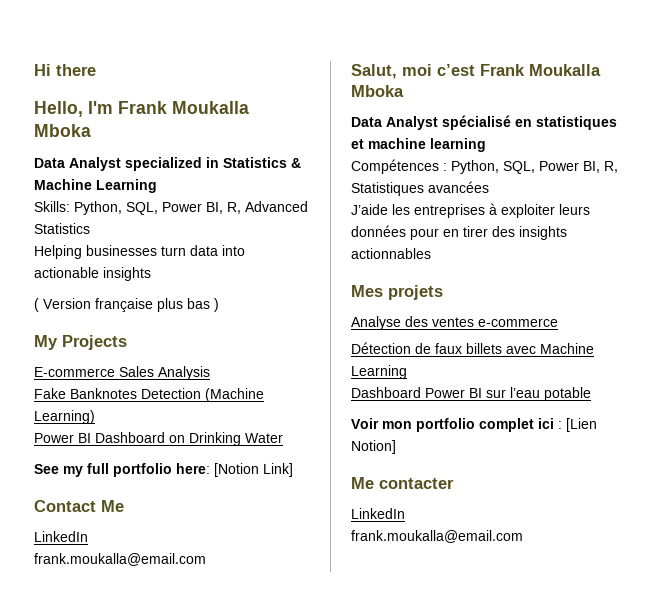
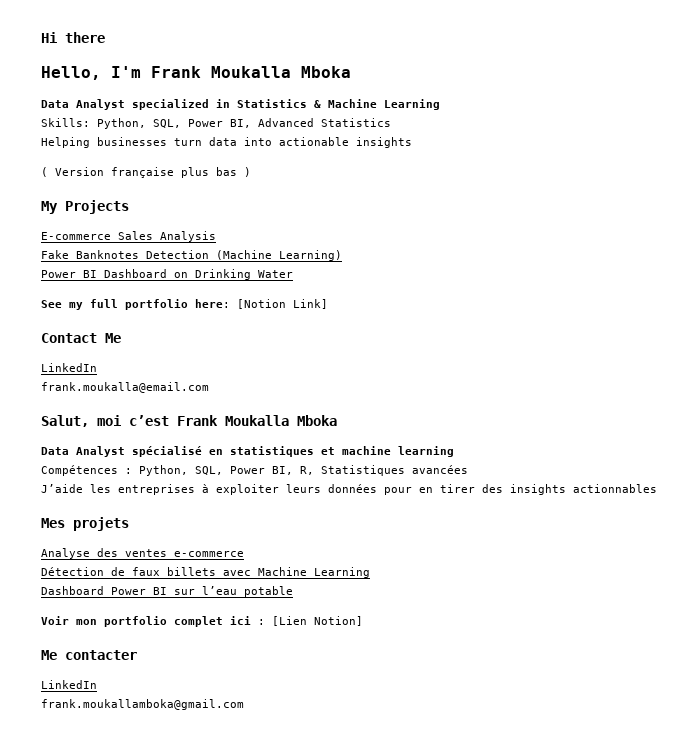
[227,202,241,214] R, -> (251, 123) none
[351,530,523,543] frank.moukalla@email.com -> [41,699,244,710] frank.moukallamboka@gmail.com

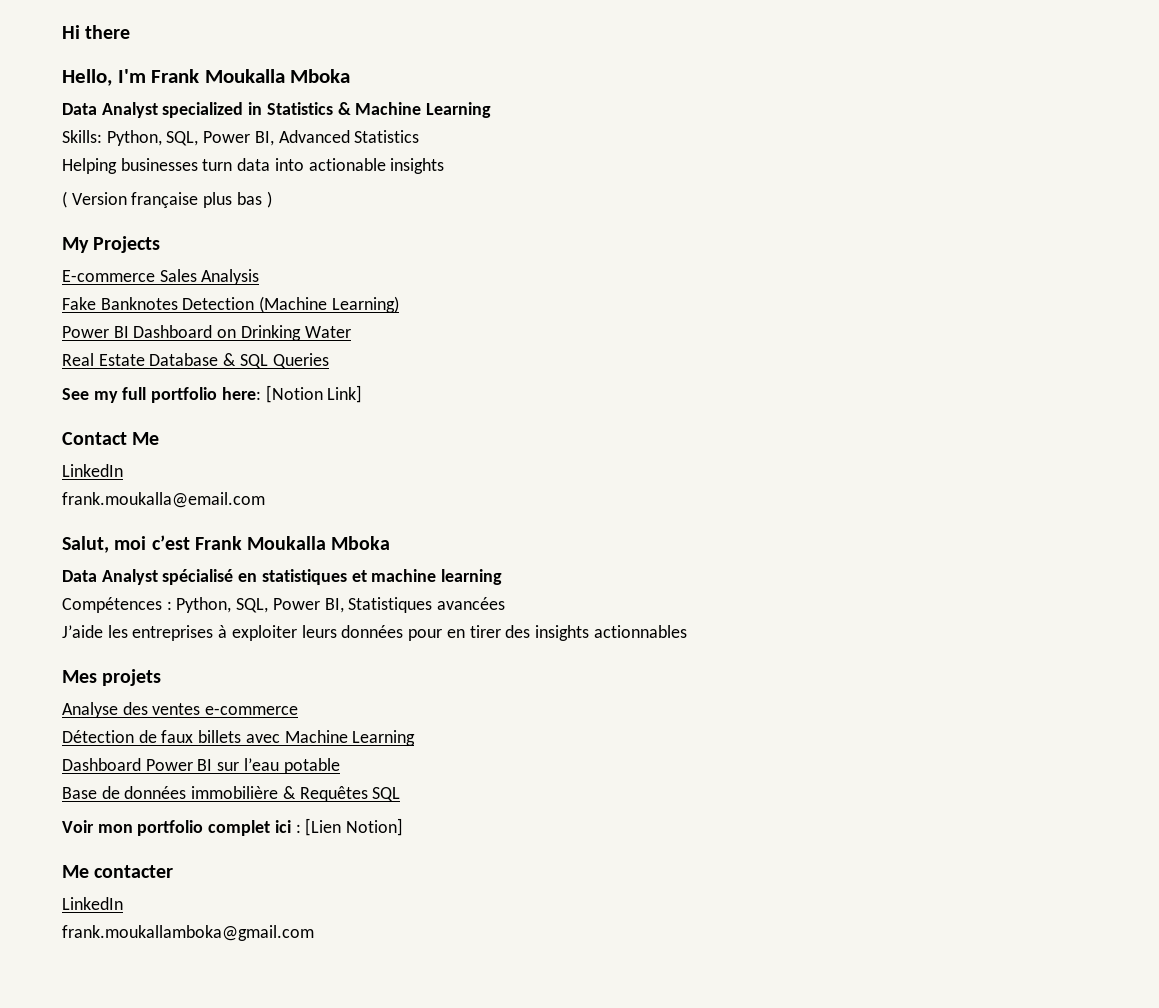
(293, 274) none -> [62,353,329,369] // Real Estate Database & SQL Queries
[300,466,314,475] R, -> (344, 605) none
(293, 591) none -> [62,786,401,802] // Base de données immobilière & Requêtes SQL

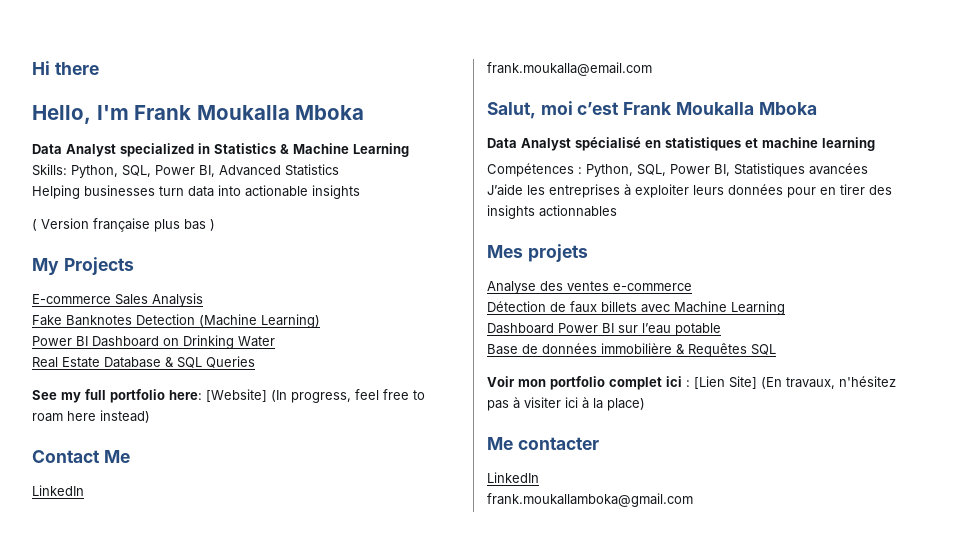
[265,385,363,403] [Notion Link] -> [206,389,425,403] [32,410,150,423] [Website] (In progress, feel free to roam here instead)
[346,818,404,836] Notion] -> [729,376,896,389] [487,397,645,411] Site] (En travaux, n'hésitez pas à visiter ici à la place)

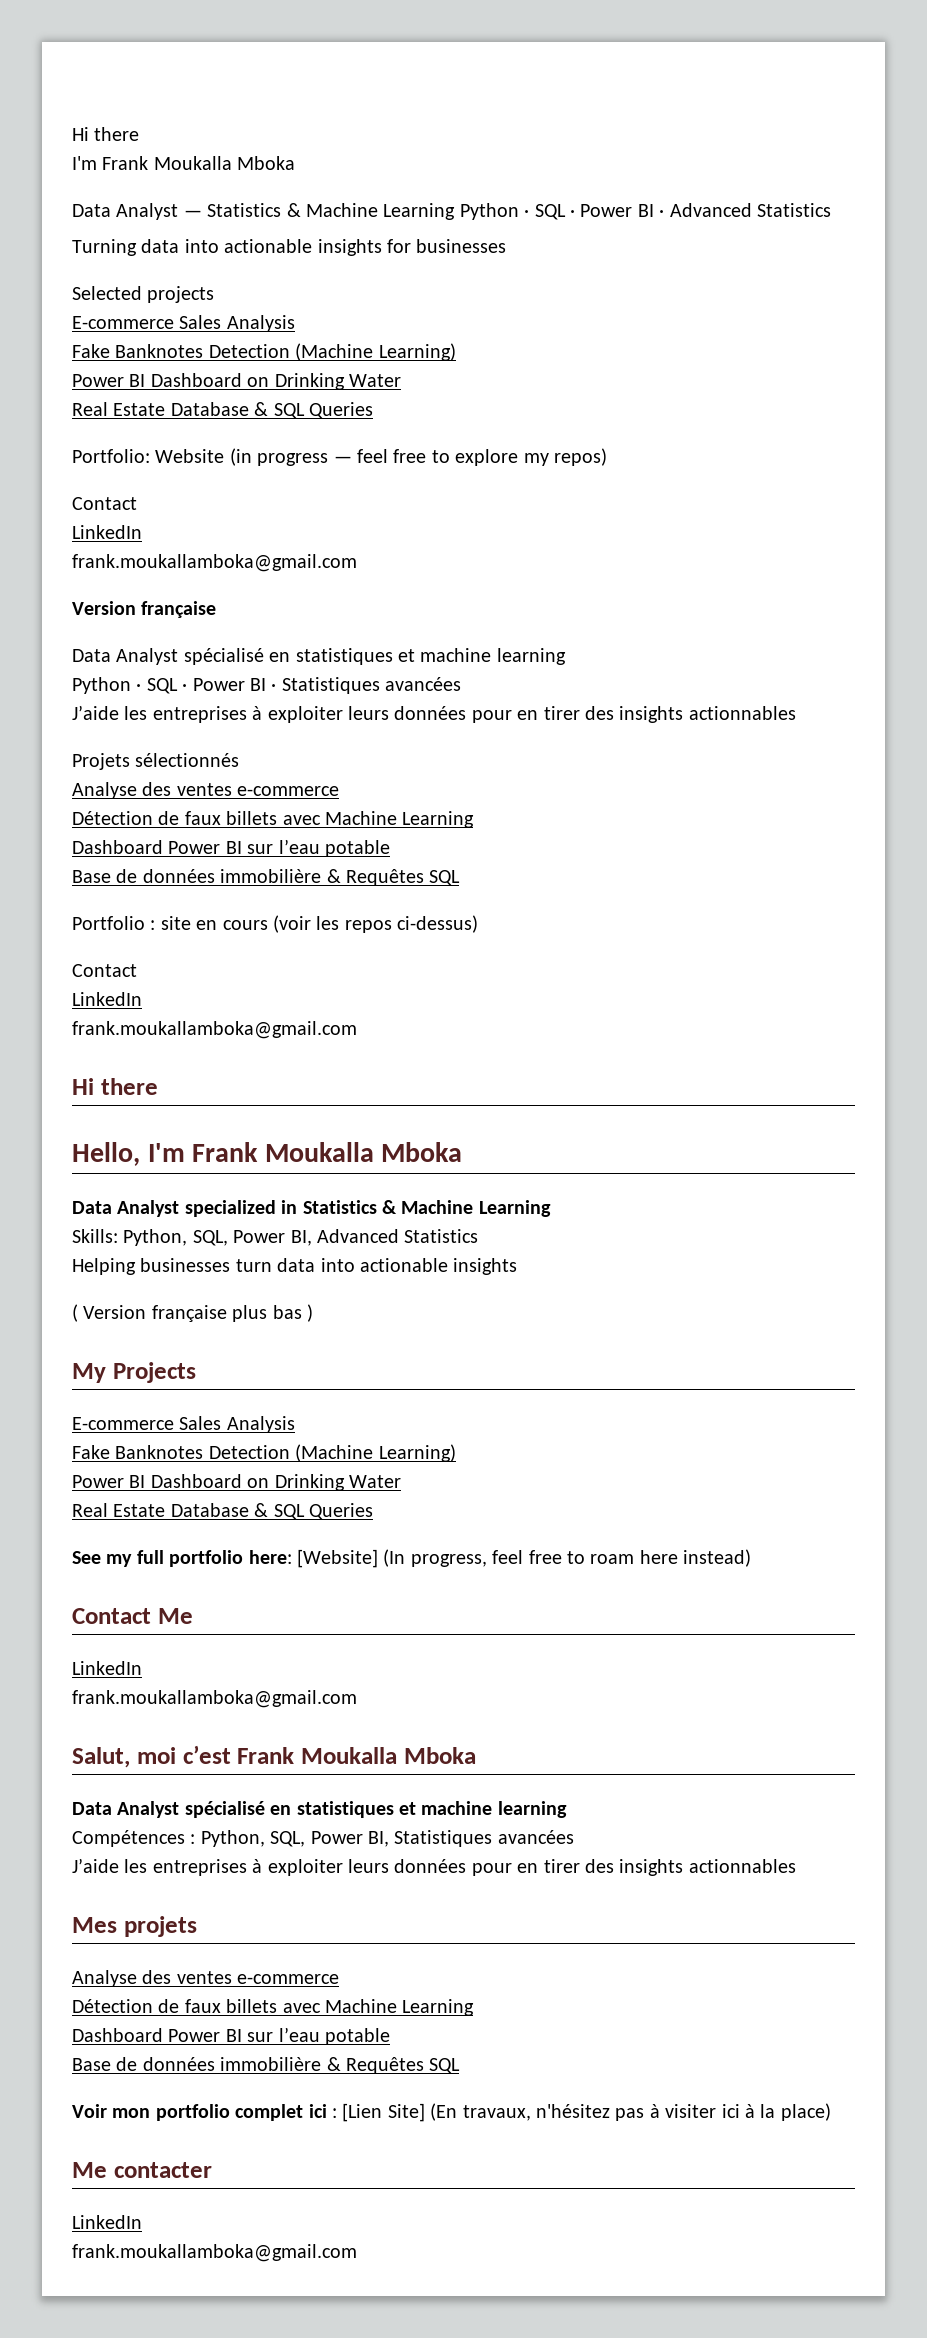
[32,61,99,75] Hi there -> [72,127,140,141] [72,156,296,170] [72,203,831,220] [72,239,507,256] [72,286,215,303] [72,315,295,332] [72,343,456,361] [72,373,401,390] [72,402,373,419] [72,448,607,466] [72,497,137,510] [72,525,142,539] [72,554,357,572] [72,601,217,618] [72,648,566,665] [72,677,462,694] [72,705,796,723] [72,753,240,770] [72,782,340,799] [72,811,475,828] [72,839,390,857] [72,869,461,886] [72,915,479,933] [72,964,137,977] [72,992,142,1006] [72,1021,357,1039] [72,1078,158,1095] Hi there // I'm Frank Moukalla Mboka // Data Analyst — Statistics & Machine Learning Python · SQL · Power BI · Advanced Statistics // Turning data into actionable insights for businesses // Selected projects // E-commerce Sales Analysis // Fake Banknotes Detection (Machine Learning) // Power BI Dashboard on Drinking Water // Real Estate Database & SQL Queries // Portfolio: Website (in progress — feel free to explore my repos) // Contact // LinkedIn // frank.moukallamboka@gmail.com // Version française // Data Analyst spécialisé en statistiques et machine learning // Python · SQL · Power BI · Statistiques avancées // J’aide les entreprises à exploiter leurs données pour en tirer des insights actionnables // Projets sélectionnés // Analyse des ventes e-commerce // Détection de faux billets avec Machine Learning // Dashboard Power BI sur l’eau potable // Base de données immobilière & Requêtes SQL // Portfolio : site en cours (voir les repos ci-dessus) // Contact // LinkedIn // frank.moukallamboka@gmail.com // Hi there
[487,62,652,76] frank.moukalla@email.com -> [72,1690,357,1708] frank.moukallamboka@gmail.com

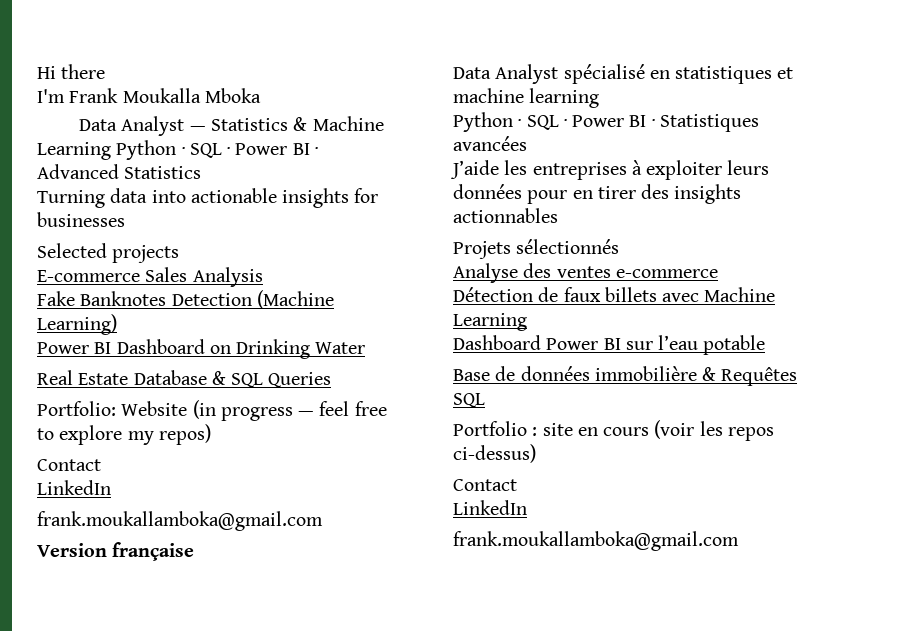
[72,1078,158,1095] [72,1142,463,1166] [72,1200,551,1217] [72,1229,479,1246] [72,1258,518,1275] [72,1304,313,1322] [72,1362,196,1383] [72,1416,295,1433] [72,1444,456,1462] [72,1474,401,1491] [72,1503,373,1520] [72,1549,752,1568] [72,1608,193,1624] [72,1661,142,1675] [72,1690,357,1708] [72,1745,476,1768] [72,1801,567,1818] [72,1830,574,1847] [72,1858,796,1876] [72,1916,197,1937] [72,1970,340,1987] [72,1999,475,2016] [72,2027,390,2045] [72,2057,461,2074] [72,2103,831,2122] [72,2162,212,2178] [72,2215,142,2229] [72,2244,357,2262] // Hi there // Hello, I'm Frank Moukalla Mboka // Data Analyst specialized in Statistics & Machine Learning // Skills: Python, SQL, Power BI, Advanced Statistics // Helping businesses turn data into actionable insights // ( Version française plus bas ) // My Projects // E-commerce Sales Analysis // Fake Banknotes Detection (Machine Learning) // Power BI Dashboard on Drinking Water // Real Estate Database & SQL Queries // See my full portfolio here: [Website] (In progress, feel free to roam here instead) // Contact Me // LinkedIn // frank.moukallamboka@gmail.com // Salut, moi c’est Frank Moukalla Mboka // Data Analyst spécialisé en statistiques et machine learning // Compétences : Python, SQL, Power BI, Statistiques avancées // J’aide les entreprises à exploiter leurs données pour en tirer des insights actionnables // Mes projets // Analyse des ventes e-commerce // Détection de faux billets avec Machine Learning // Dashboard Power BI sur l’eau potable // Base de données immobilière & Requêtes SQL // Voir mon portfolio complet ici : [Lien Site] (En travaux, n'hésitez pas à visiter ici à la place) // Me contacter // LinkedIn // frank.moukallamboka@gmail.com -> (739, 541) none

